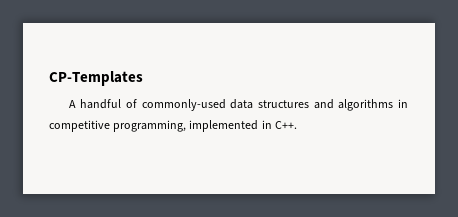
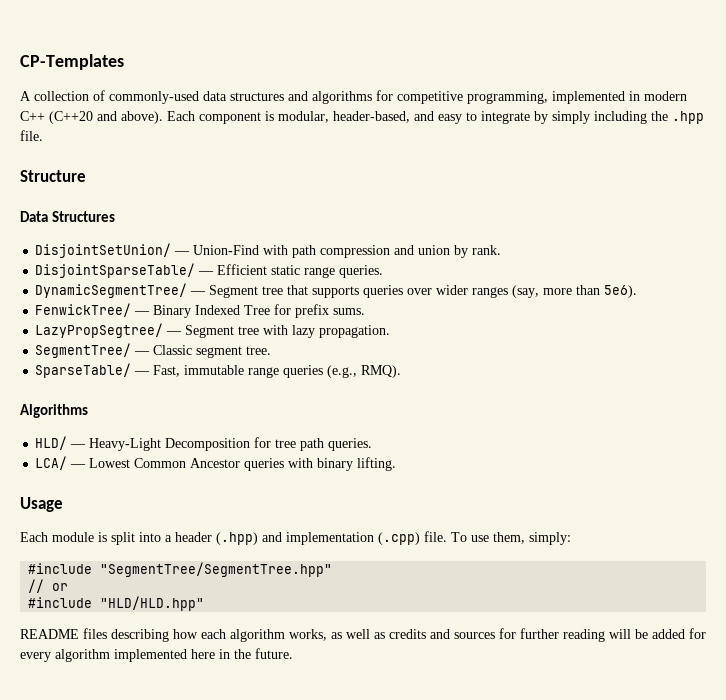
[80,99,122,109] handful -> [34,91,89,101] collection
[397,99,408,108] in -> [376,90,393,101] for
[274,121,297,129] C++. -> [644,91,687,101] [20,111,704,124] [20,130,43,141] [20,170,86,182] [20,211,116,222] [35,243,502,258] [35,263,384,278] [35,283,638,298] [35,303,366,318] [35,323,391,338] [35,343,272,358] [35,363,402,378] [20,404,88,418] [35,436,373,451] [35,456,397,471] [20,497,63,512] [20,531,571,545] [28,562,333,577] [28,579,69,593] [28,596,205,611] [20,628,706,642] [20,648,293,662] modern C++ (C++20 and above). Each component is modular, header-based, and easy to integrate by simply including the .hpp file. // Structure // Data Structures // DisjointSetUnion/ — Union-Find with path compression and union by rank. // DisjointSparseTable/ — Efficient static range queries. // DynamicSegmentTree/ — Segment tree that supports queries over wider ranges (say, more than 5e6). // FenwickTree/ — Binary Indexed Tree for prefix sums. // LazyPropSegtree/ — Segment tree with lazy propagation. // SegmentTree/ — Classic segment tree. // SparseTable/ — Fast, immutable range queries (e.g., RMQ). // Algorithms // HLD/ — Heavy-Light Decomposition for tree path queries. // LCA/ — Lowest Common Ancestor queries with binary lifting. // Usage // Each module is split into a header (.hpp) and implementation (.cpp) file. To use them, simply: // #include "SegmentTree/SegmentTree.hpp" // // or // #include "HLD/HLD.hpp" // README files describing how each algorithm works, as well as credits and sources for further reading will be added for every algorithm implemented here in the future.

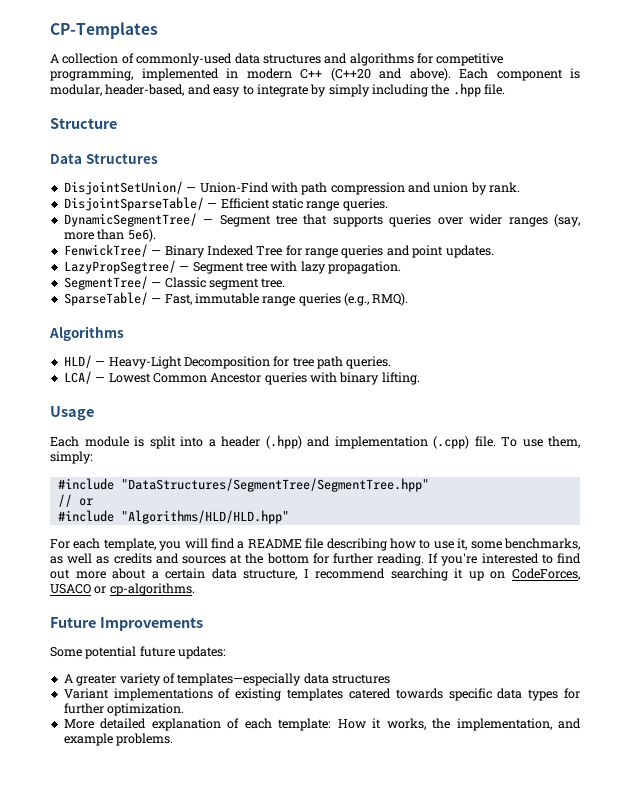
[295,304,366,318] prefix sums. -> [305,245,494,258] range queries and point updates.
[100,562,333,577] "SegmentTree/SegmentTree.hpp" -> [120,478,429,492] "DataStructures/SegmentTree/SegmentTree.hpp"
[100,596,205,611] [20,628,327,642] "HLD/HLD.hpp" // README files describing how each algorithm works, -> [120,510,289,524] [50,538,580,551] "Algorithms/HLD/HLD.hpp" // For each template, you will find a README file describing how to use it, some benchmarks,
[499,628,706,642] [20,648,293,662] for further reading will be added for every algorithm implemented here in the future. -> [230,553,581,566] [50,568,580,581] [50,583,195,596] [50,617,203,631] [50,646,227,659] [63,673,390,686] [63,688,580,701] [63,703,185,716] [63,718,582,731] [63,733,174,746] at the bottom for further reading. If you're interested to find out more about a certain data structure, I recommend searching it up on CodeForces, USACO or cp-algorithms. // Future Improvements // Some potential future updates: // A greater variety of templates—especially data structures // Variant implementations of existing templates catered towards specific data types for further optimization. // More detailed explanation of each template: How it works, the implementation, and example problems.

